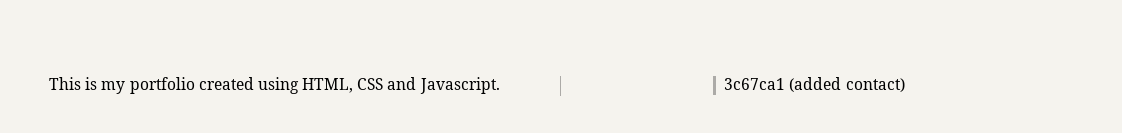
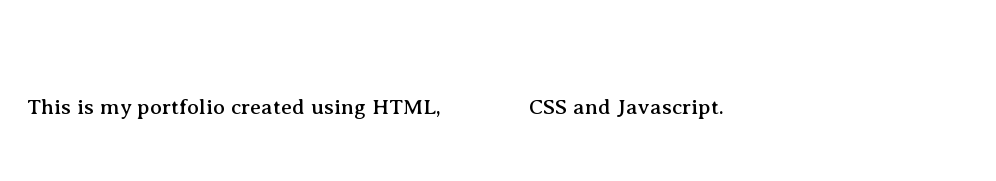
[724,77,905,92] // 3c67ca1 (added contact) -> (724, 109) none

